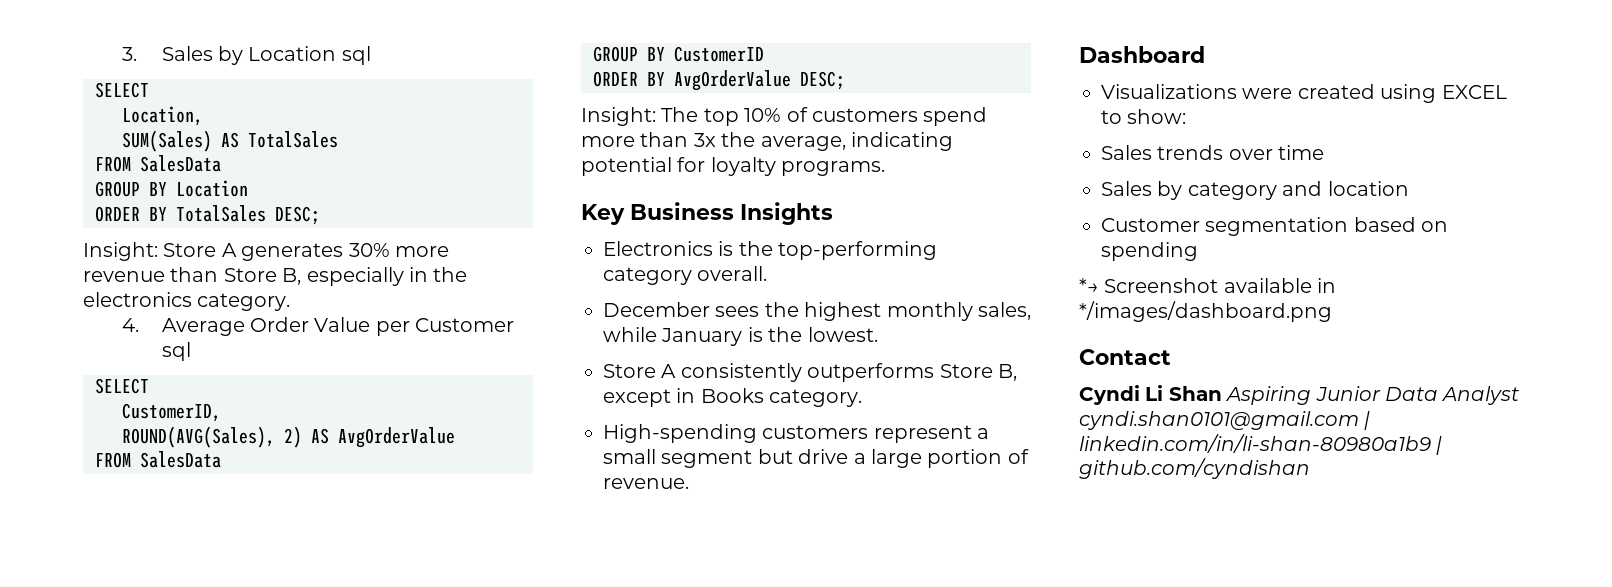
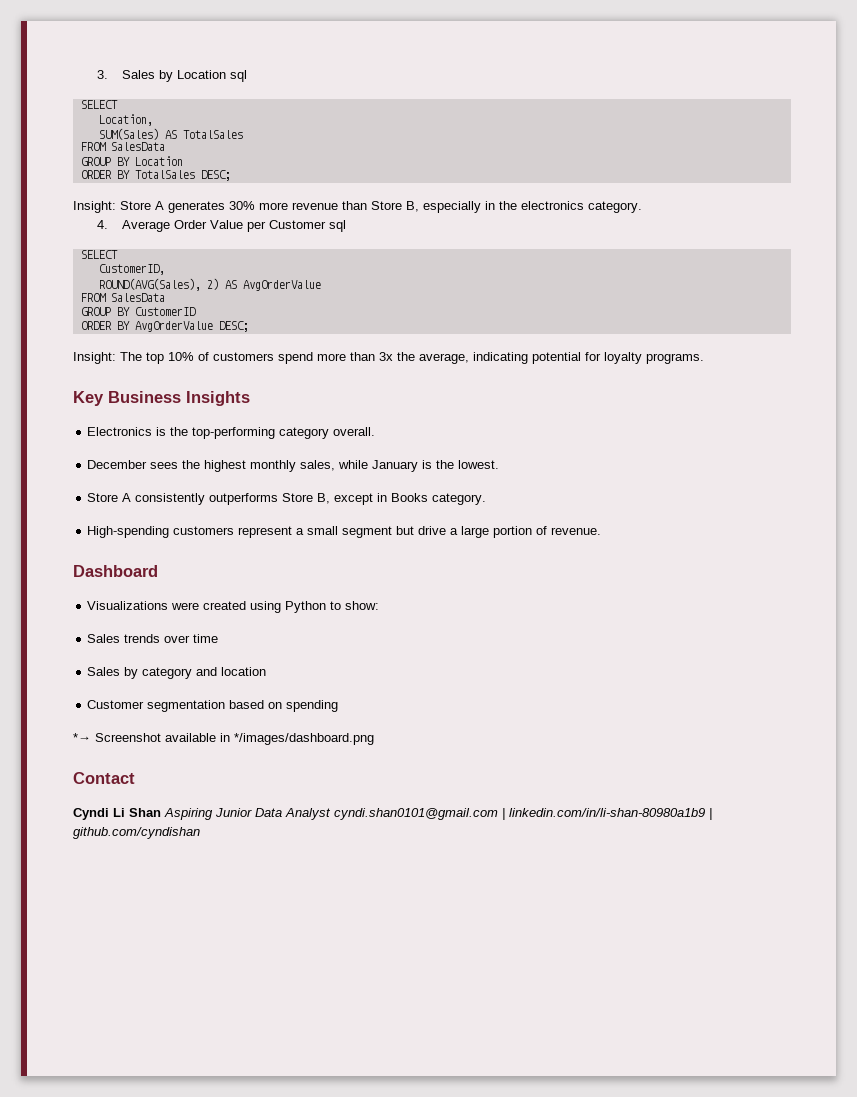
[1441,85,1507,99] EXCEL -> [285,601,327,613] Python

